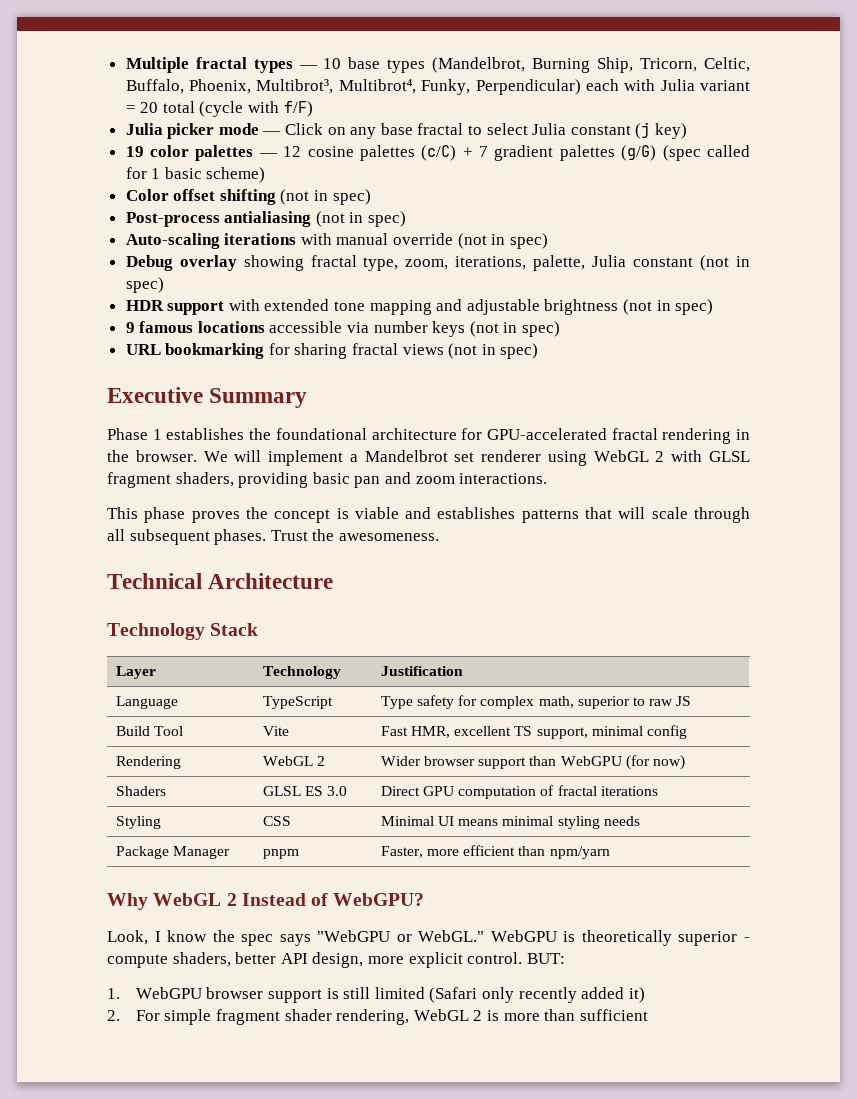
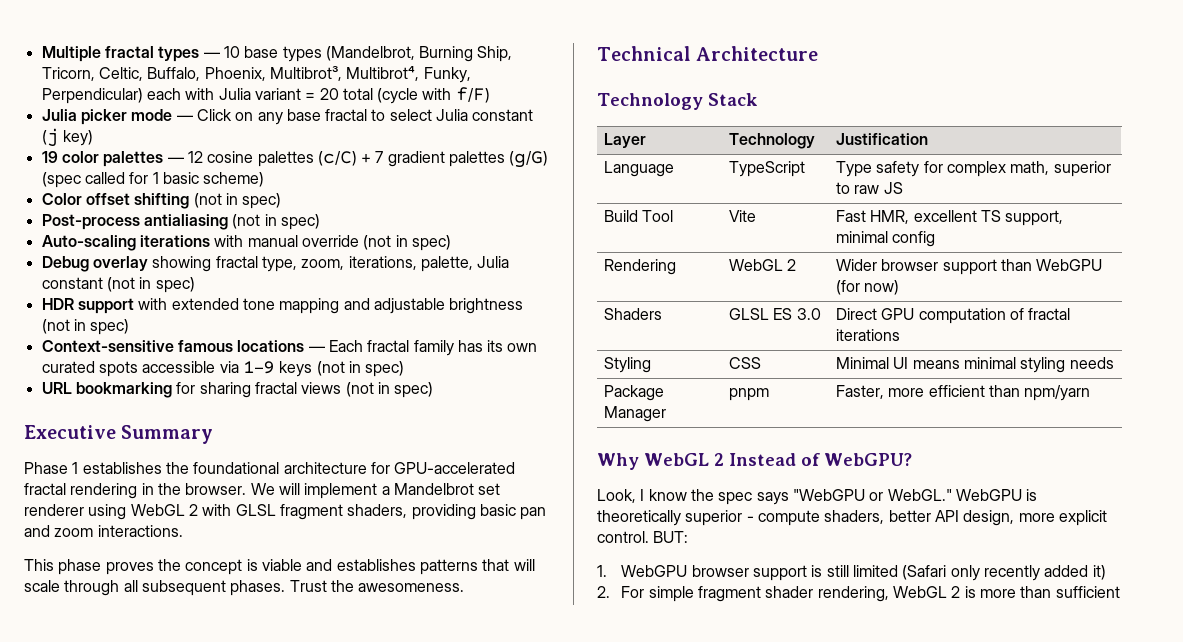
[125,322,135,333] 9 -> [41,340,174,352] Context-sensitive
(265, 327) none -> [308,340,538,356] [41,361,138,377] — Each fractal family has its own curated spots
[373,321,428,333] number -> [242,361,275,374] 1–9

